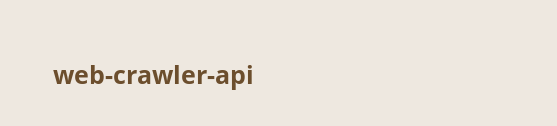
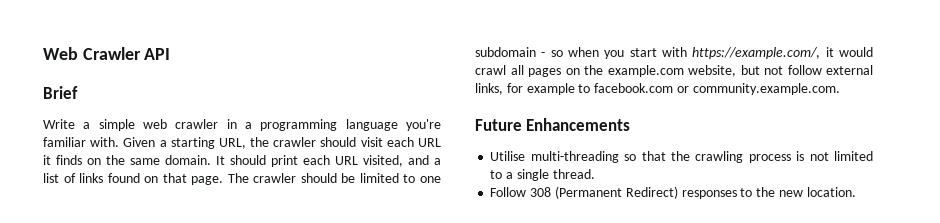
[53,65,254,90] web-crawler-api -> [43,47,171,60] [43,86,78,99] [43,119,441,131] [43,137,441,149] [43,155,441,167] [43,173,442,185] [475,47,873,59] [475,65,873,77] [475,83,840,95] [475,118,631,131] [490,151,873,163] [490,169,595,181] [490,186,856,199] Web Crawler API // Brief // Write a simple web crawler in a programming language you're familiar with. Given a starting URL, the crawler should visit each URL it finds on the same domain. It should print each URL visited, and a list of links found on that page. The crawler should be limited to one subdomain - so when you start with https://example.com/, it would crawl all pages on the example.com website, but not follow external links, for example to facebook.com or community.example.com. // Future Enhancements // Utilise multi-threading so that the crawling process is not limited to a single thread. // Follow 308 (Permanent Redirect) responses to the new location.

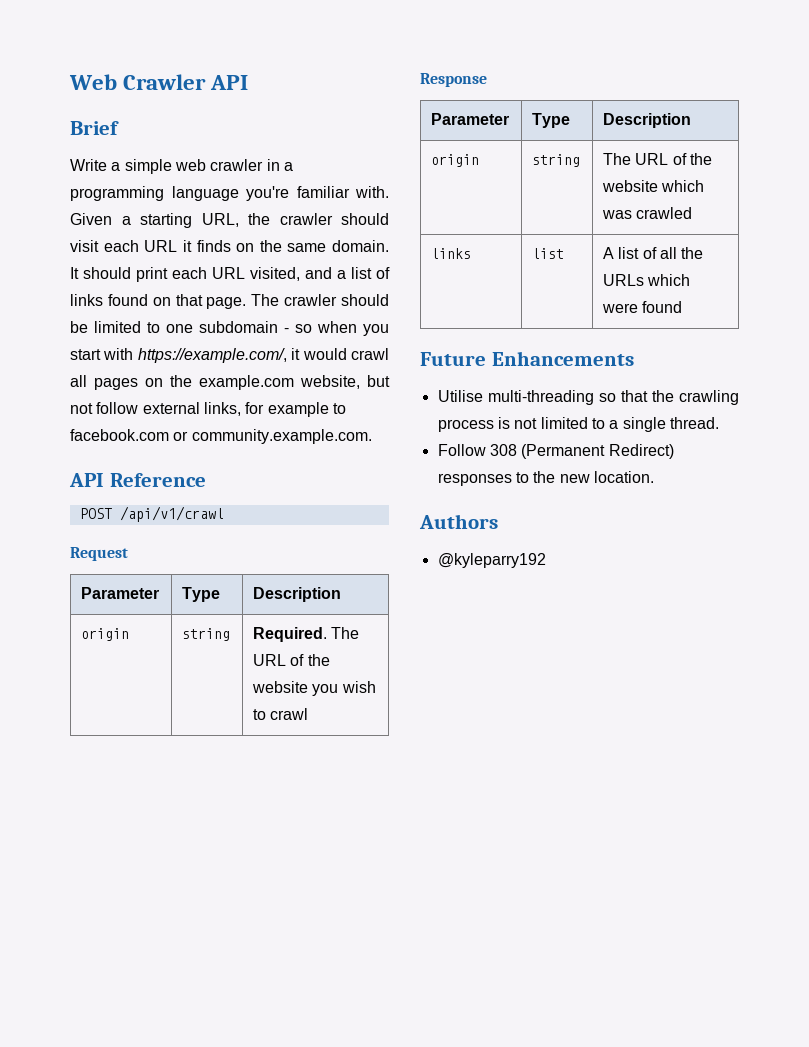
(840, 89) none -> [69,473,206,487] [79,506,224,522] [70,547,128,561] [81,587,160,599] [182,587,221,602] [253,587,342,602] [81,628,130,641] [182,628,231,641] [253,627,360,642] [253,654,330,666] [252,681,376,696] [253,708,309,720] [420,73,487,87] [431,113,510,125] [532,113,571,128] [603,113,692,128] [431,154,480,167] [532,154,581,167] [603,153,712,165] [602,180,705,192] [602,207,693,219] [431,248,472,259] [532,248,565,259] [603,247,704,259] [603,274,691,286] [602,301,683,313] // API Reference // POST /api/v1/crawl // Request // Parameter | Type | Description // origin | string | Required. The URL of the website you wish to crawl // Response // Parameter | Type | Description // origin | string | The URL of the website which was crawled // links | list | A list of all the URLs which were found
(856, 192) none -> [419,514,498,529] [437,553,546,568] // Authors // @kyleparry192

